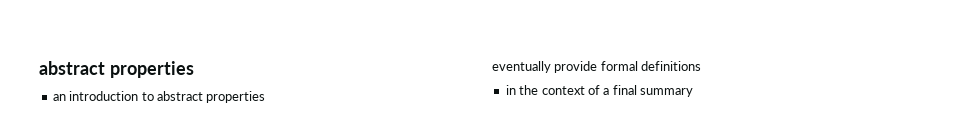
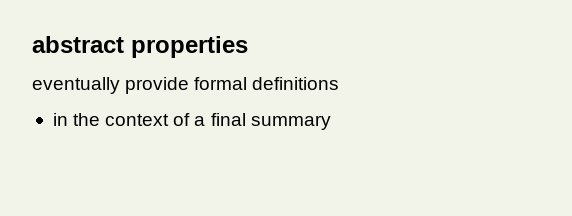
[39,61,194,78] [52,91,266,103] abstract properties // an introduction to abstract properties -> [32,36,248,58] abstract properties

